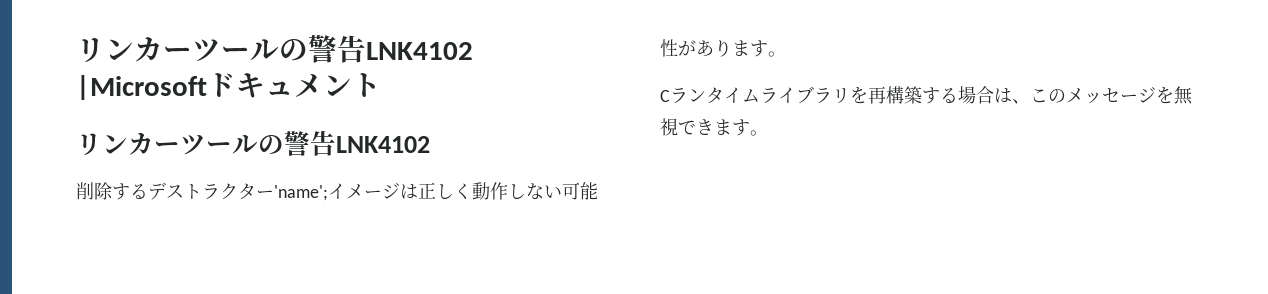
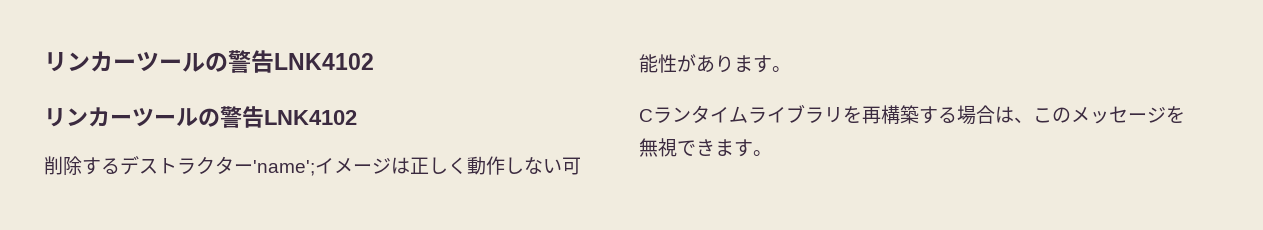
[76,35,473,63] [76,73,381,100] リンカーツールの警告LNK4102 |Microsoftドキュメント -> [44,50,374,73] リンカーツールの警告LNK4102

